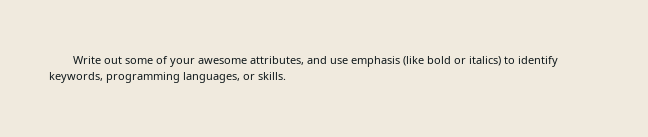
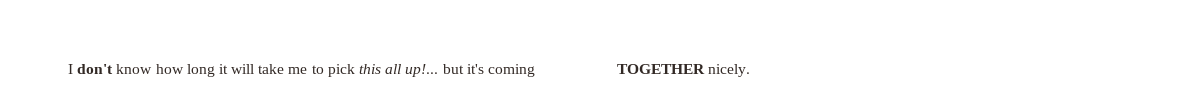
[72,56,558,67] [49,72,286,83] Write out some of your awesome attributes, and use emphasis (like bold or italics) to identify keywords, programming languages, or skills. -> [68,64,751,77] I don't know how long it will take me to pick this all up!... but it's coming TOGETHER nicely.

